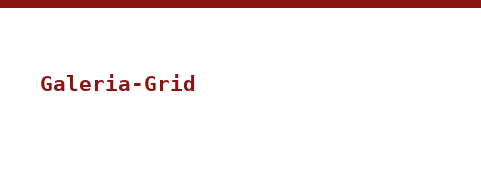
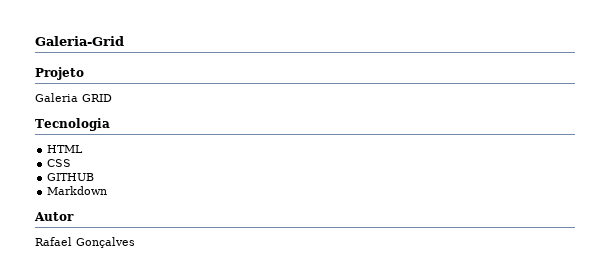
(196, 82) none -> [35,67,84,80] [35,93,112,102] [35,118,110,131] [47,145,84,153] [47,159,72,167] [47,173,95,181] [47,186,108,195] [34,212,74,221] [35,237,135,248] // Projeto // Galeria GRID // Tecnologia // HTML // CSS // GITHUB // Markdown // Autor // Rafael Gonçalves

